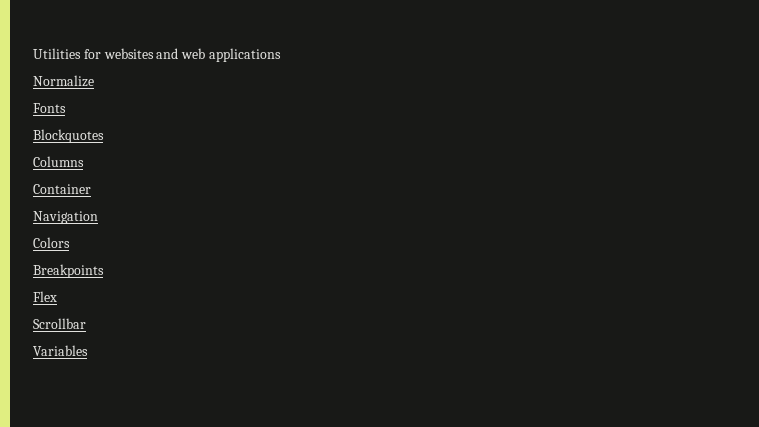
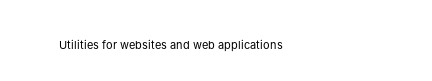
[33,75,94,87] [33,103,66,113] [33,129,104,143] [33,156,84,167] [33,184,91,194] [33,211,98,224] [33,237,70,248] [33,264,104,278] [33,291,57,302] [33,318,86,329] [33,345,88,356] // Normalize // Fonts // Blockquotes // Columns // Container // Navigation // Colors // Breakpoints // Flex // Scrollbar // Variables -> (283, 45) none

